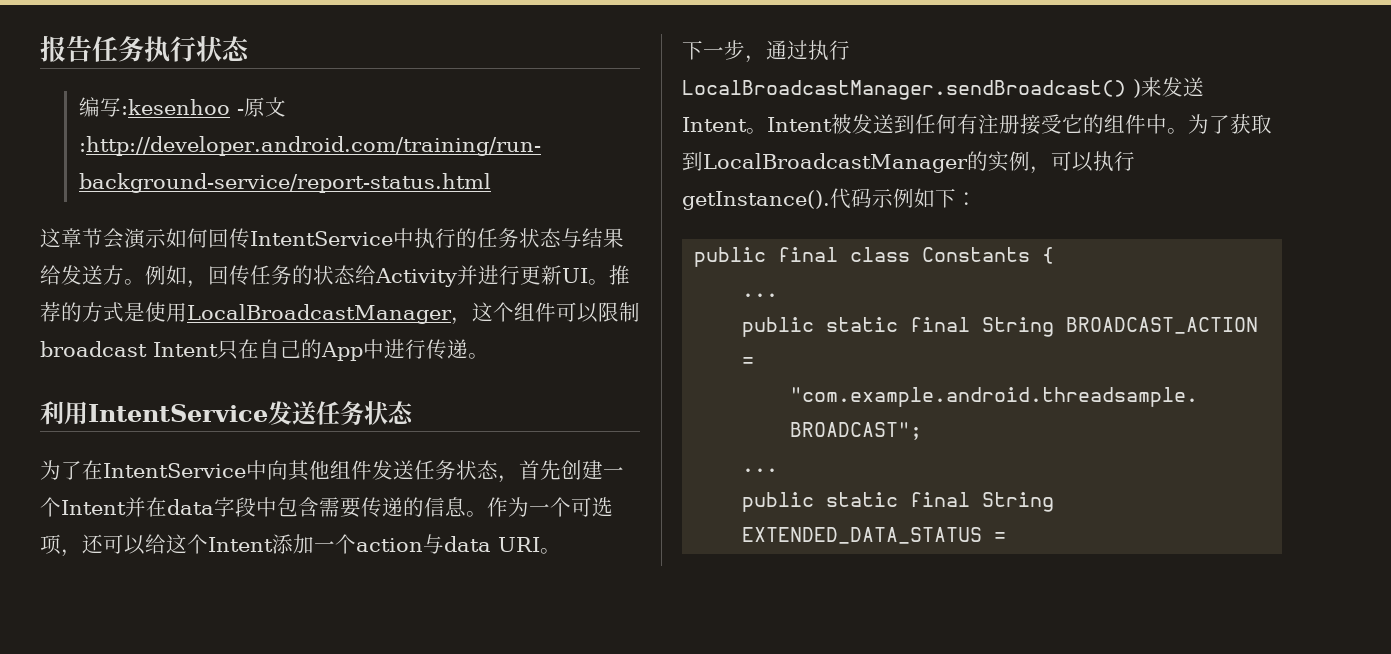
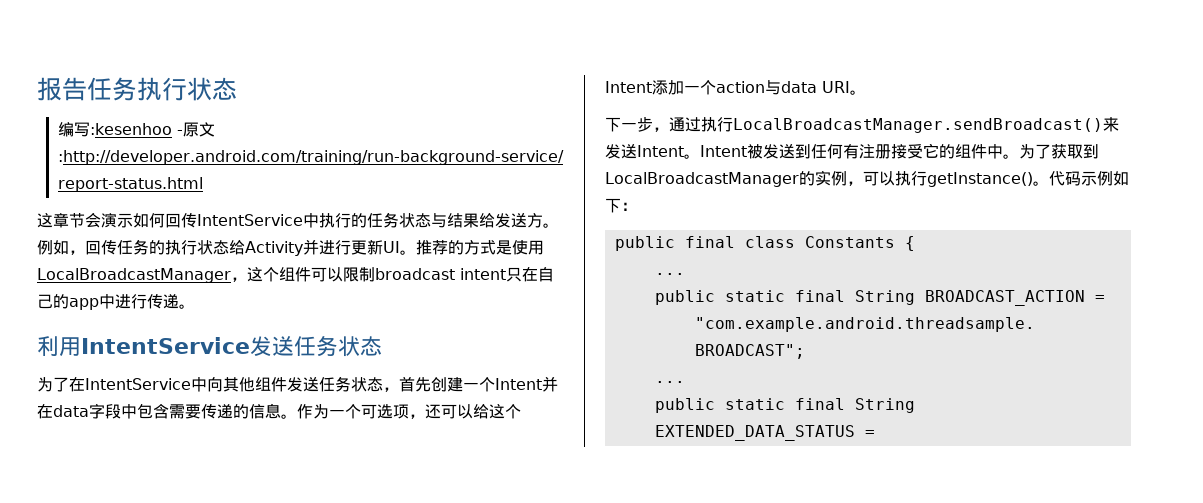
(313, 275) none -> [165,240,197,255] 执行
[153,342,218,357] Intent -> [460,268,506,280] intent
[321,342,363,361] App -> [69,298,99,310] app
[1133,79,1141,98] ) -> (1103, 125) none
[682,190,830,210] getInstance(). -> [927,172,1049,187] getInstance()。

